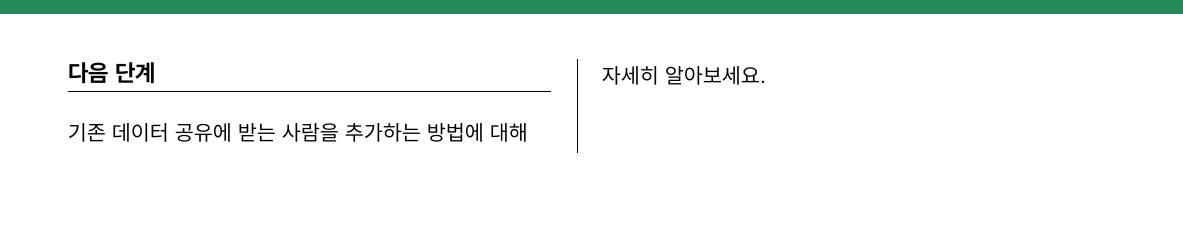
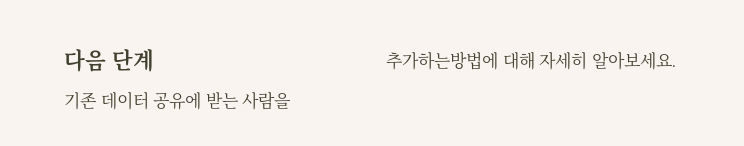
[345,123,484,142] 추가하는 방법에 -> [386,51,498,70] 추가하는방법에

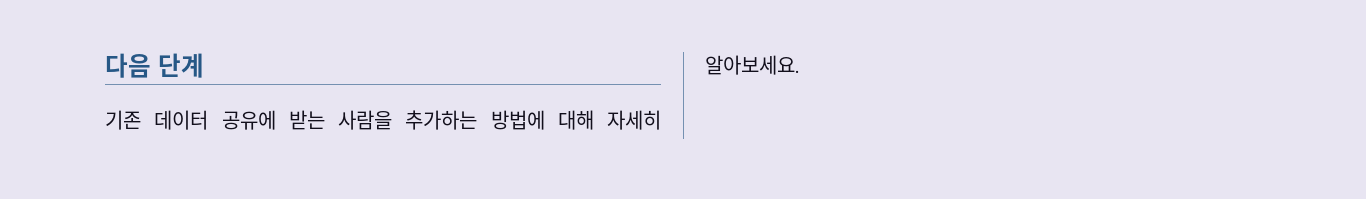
[386,51,498,70] 추가하는방법에 -> [405,110,545,130] 추가하는 방법에

